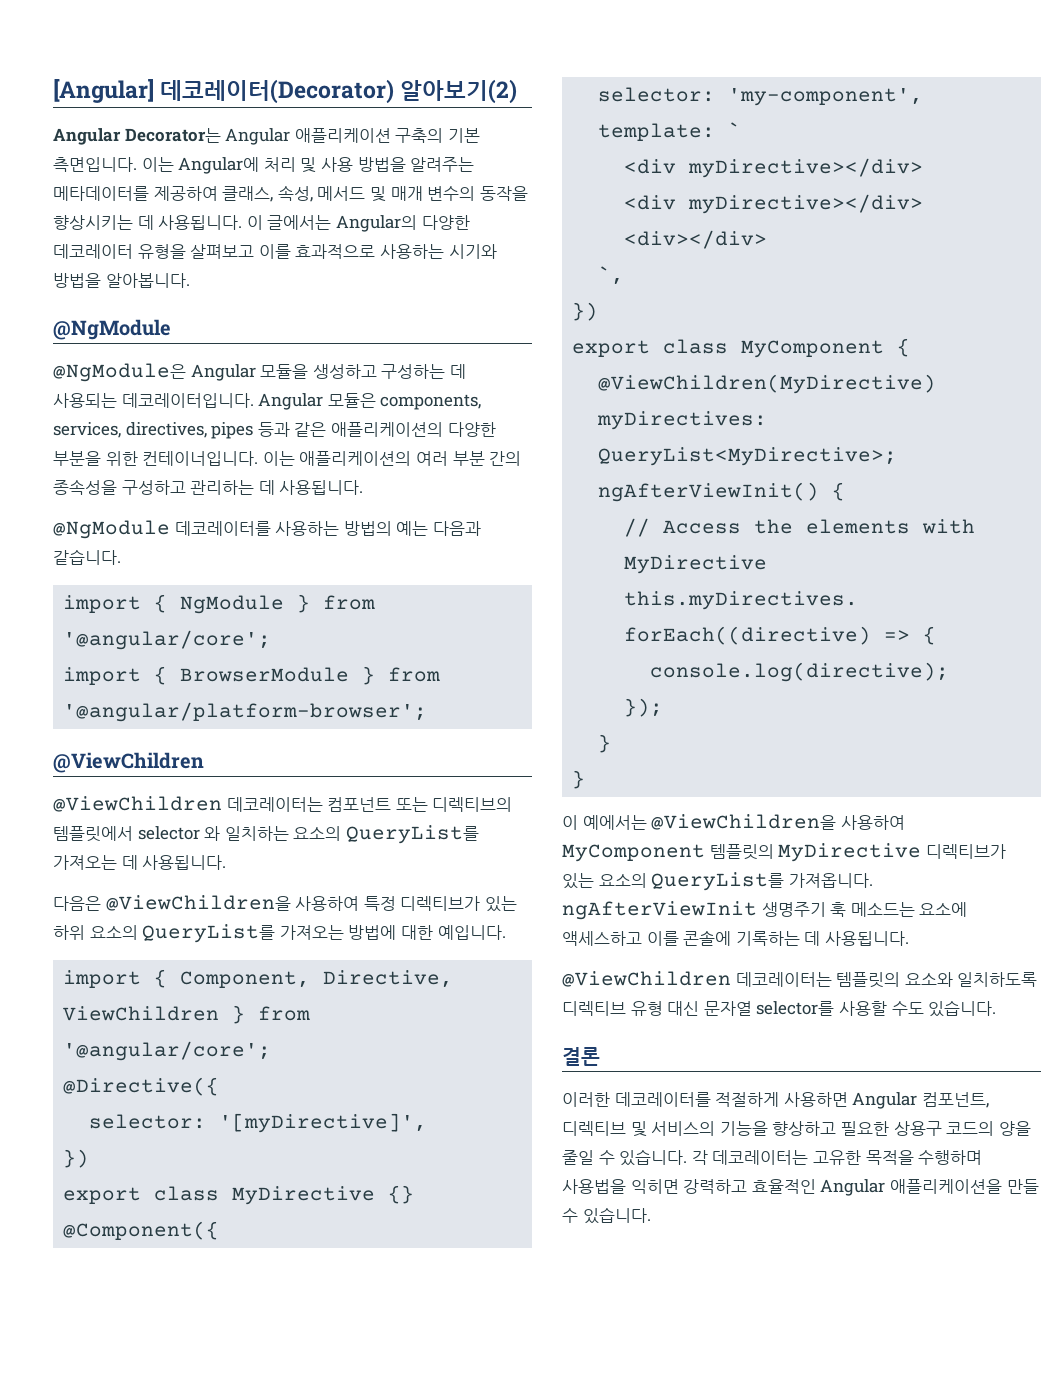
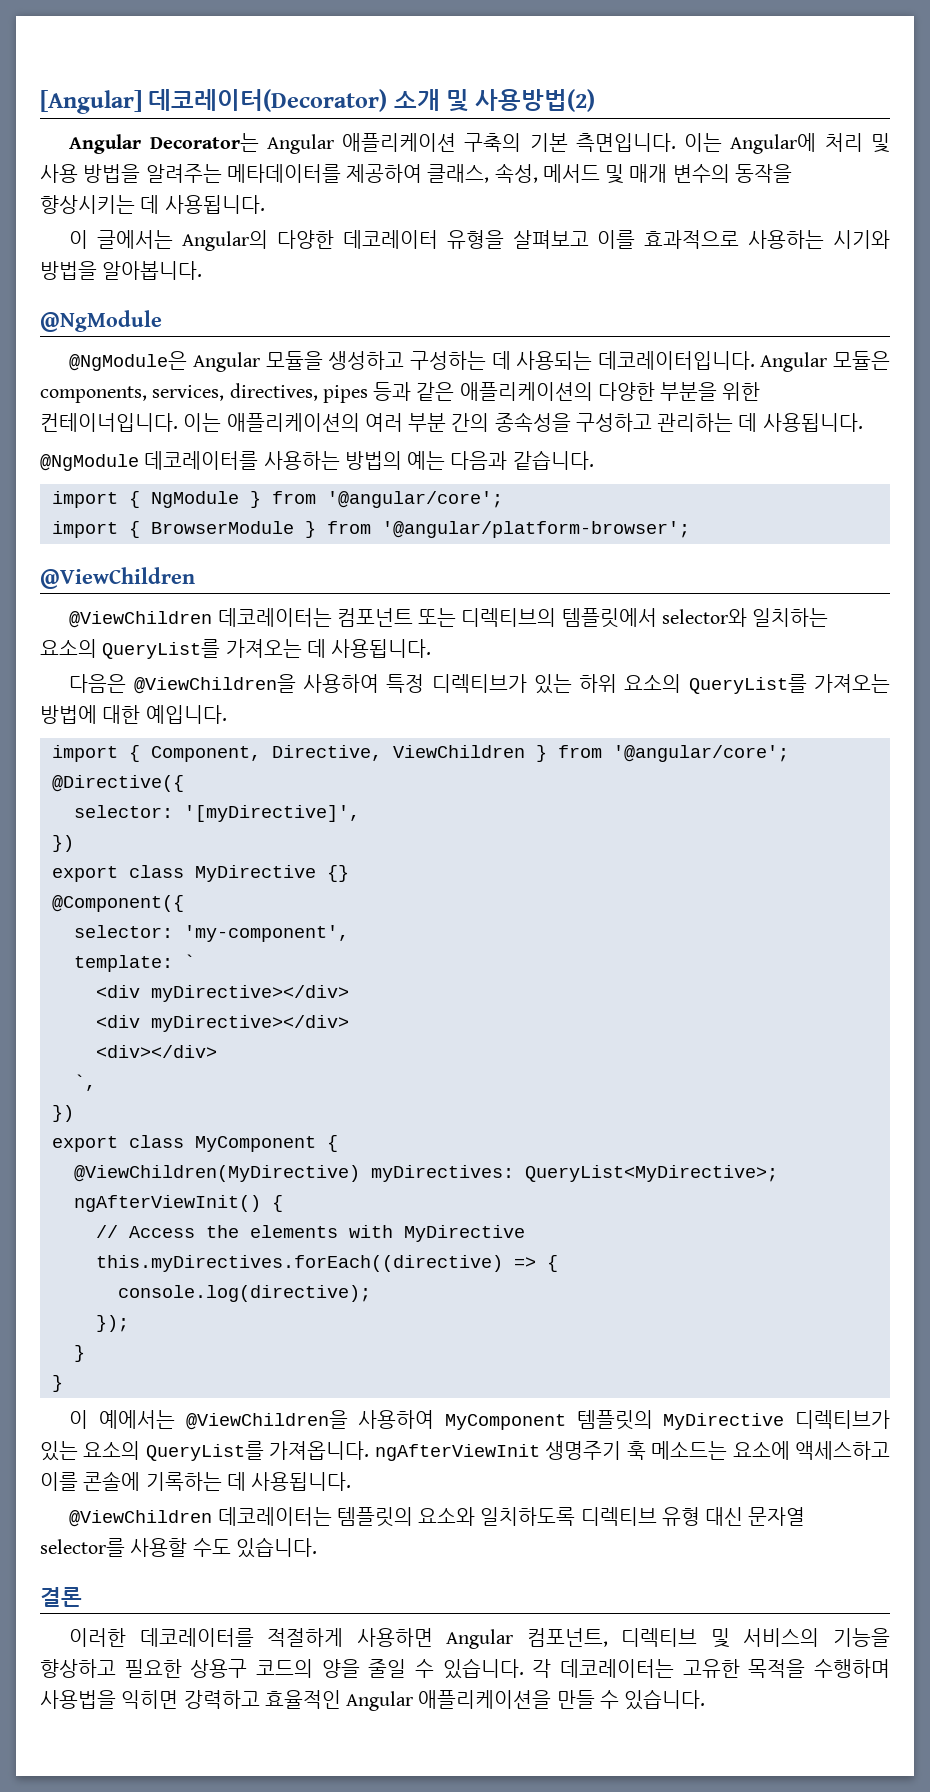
[400,79,518,104] 알아보기(2) -> [393,89,596,112] 소개 및 사용방법(2)
(243, 222) none -> (265, 204) //
[137,826,221,841] selector 와 -> [661,608,747,627] selector와

